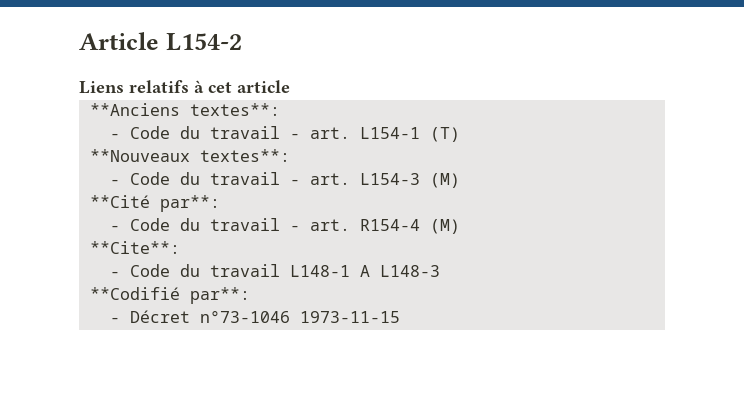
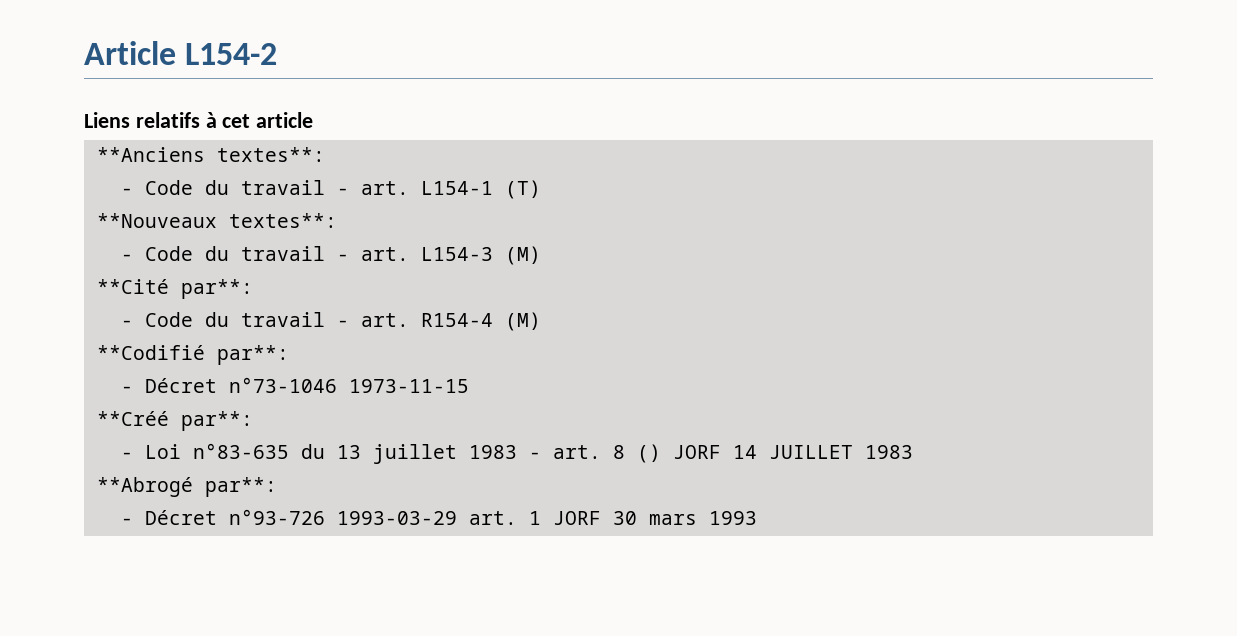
[90,241,181,254] [110,264,441,277] // **Cite**: // - Code du travail L148-1 A L148-3 -> (541, 321) none
(401, 317) none -> [96,411,253,431] [120,443,913,464] [96,477,277,497] [120,509,757,525] // **Créé par**: // - Loi n°83-635 du 13 juillet 1983 - art. 8 () JORF 14 JUILLET 1983 // **Abrogé par**: // - Décret n°93-726 1993-03-29 art. 1 JORF 30 mars 1993

